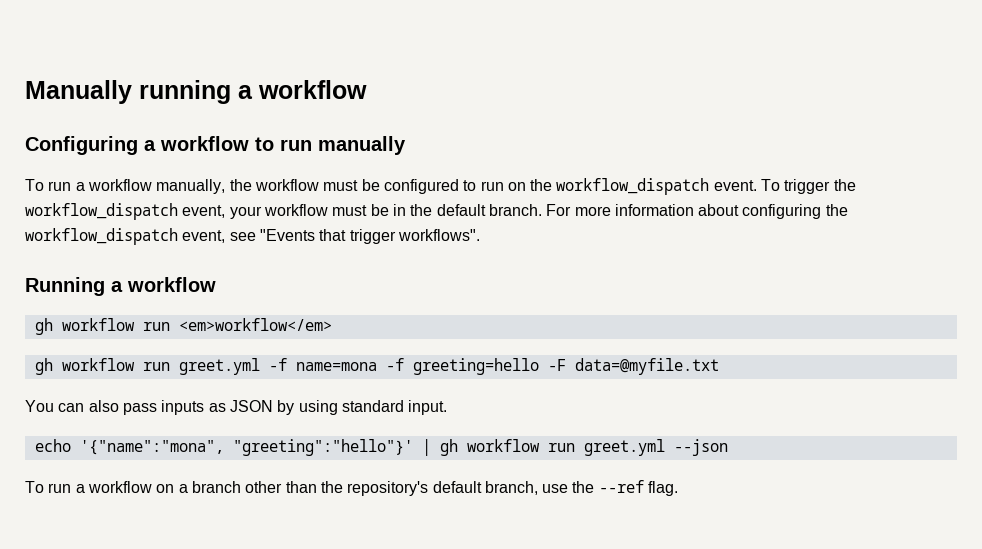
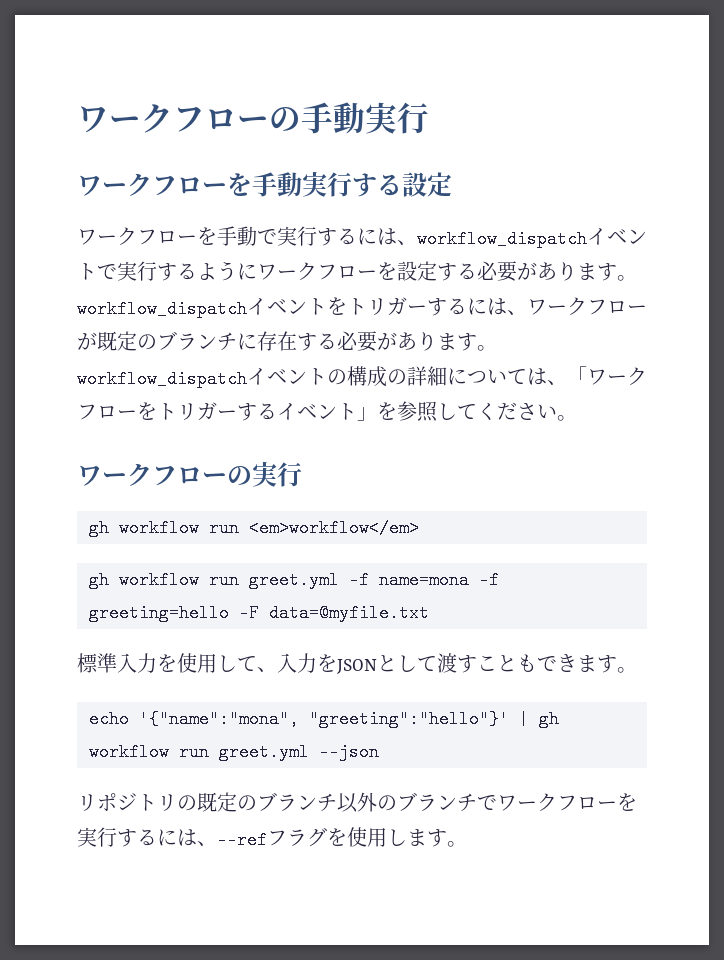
[25,80,367,104] [25,136,406,155] [25,178,856,195] [25,203,848,220] [25,228,480,245] [25,277,216,296] Manually running a workflow // Configuring a workflow to run manually // To run a workflow manually, the workflow must be configured to run on the workflow_dispatch event. To trigger the workflow_dispatch event, your workflow must be in the default branch. For more information about configuring the workflow_dispatch event, see "Events that trigger workflows". // Running a workflow -> [77,102,429,134] [77,171,452,197] [77,226,647,248] [77,261,637,282] [77,297,647,318] [77,331,497,352] [77,366,647,388] [77,401,577,422] [77,461,302,487] ワークフローの手動実行 // ワークフローを手動実行する設定 // ワークフローを手動で実行するには、workflow_dispatchイベントで実行するようにワークフローを設定する必要があります。workflow_dispatchイベントをトリガーするには、ワークフローが既定のブランチに存在する必要があります。workflow_dispatchイベントの構成の詳細については、「ワークフローをトリガーするイベント」を参照してください。 // ワークフローの実行
[25,400,448,415] You can also pass inputs as JSON by using standard input. -> [77,653,637,674] 標準入力を使用して、入力をJSONとして渡すこともできます。
[25,480,679,496] To run a workflow on a branch other than the repository's default branch, use the --ref flag. -> [77,792,637,813] [77,827,467,849] リポジトリの既定のブランチ以外のブランチでワークフローを実行するには、--refフラグを使用します。

